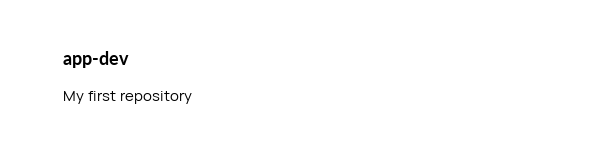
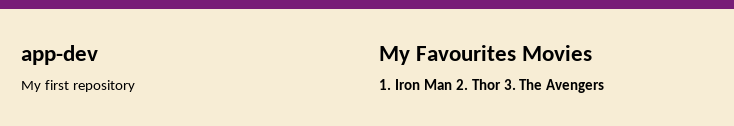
(193, 97) none -> [379,45,593,65] [379,79,605,93] // My Favourites Movies // 1. Iron Man 2. Thor 3. The Avengers

